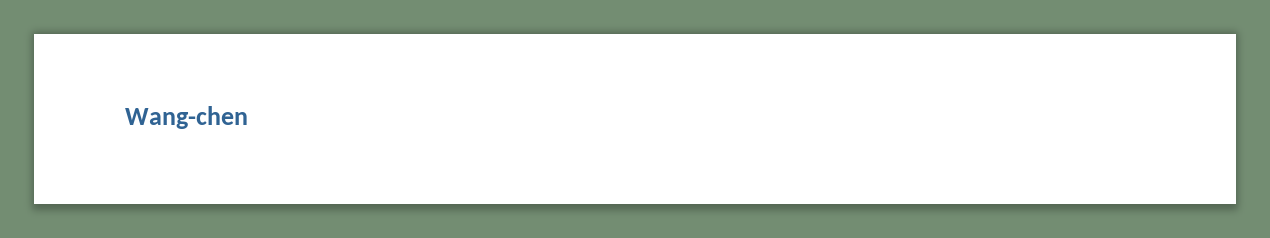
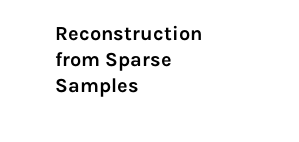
[125,106,248,129] Wang-chen -> [55,25,202,41] [55,52,173,71] [55,78,139,97] Reconstruction from Sparse Samples

